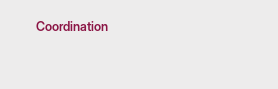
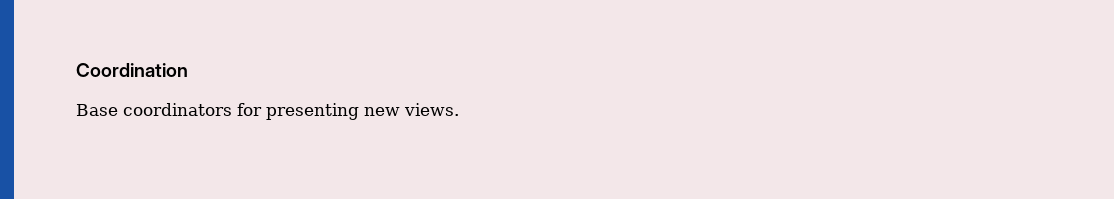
(108, 26) none -> [76,103,459,120] // Base coordinators for presenting new views.

